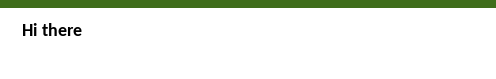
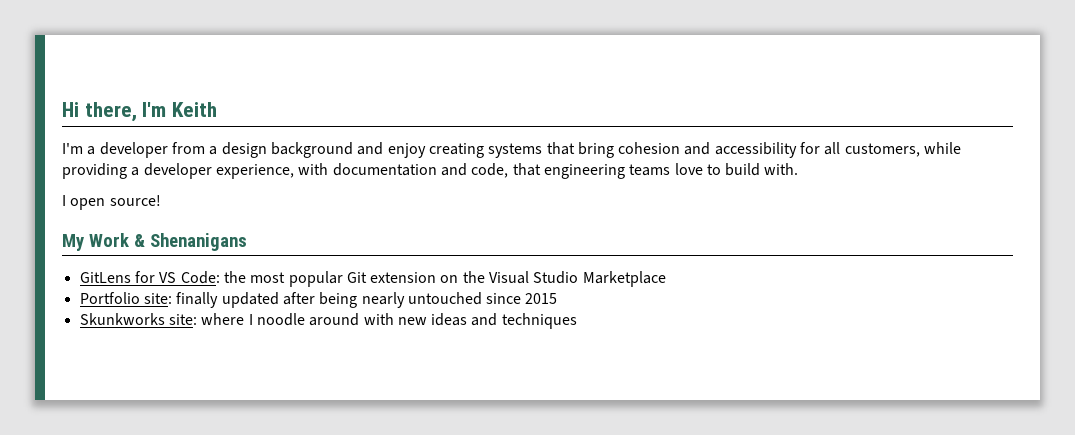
[41,23,82,36] there -> [84,102,218,122] [62,142,962,158] [62,163,799,179] [62,195,161,210] [62,233,247,251] [79,271,666,287] [79,292,558,308] [79,313,577,329] there, I'm Keith // I'm a developer from a design background and enjoy creating systems that bring cohesion and accessibility for all customers, while providing a developer experience, with documentation and code, that engineering teams love to build with. // I open source! // My Work & Shenanigans // GitLens for VS Code: the most popular Git extension on the Visual Studio Marketplace // Portfolio site: finally updated after being nearly untouched since 2015 // Skunkworks site: where I noodle around with new ideas and techniques

